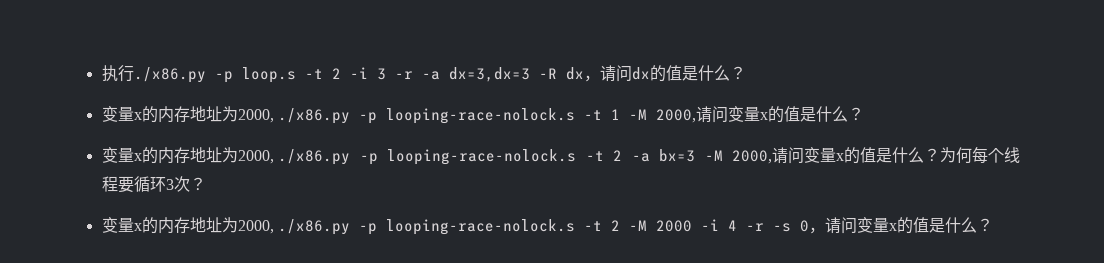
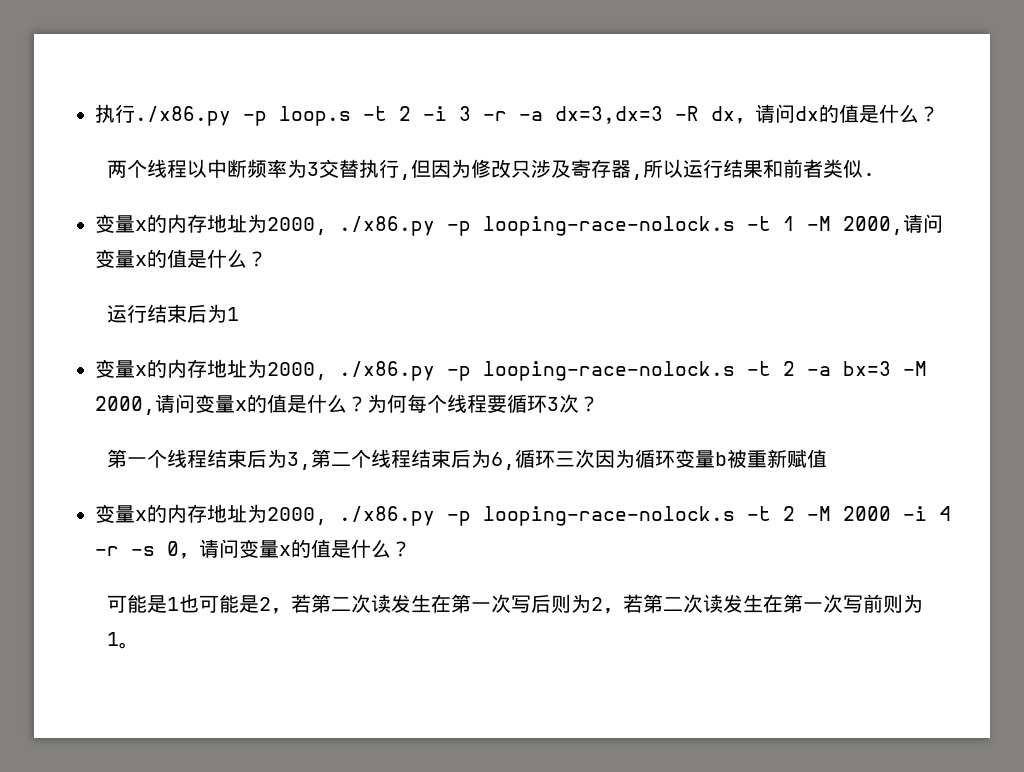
(746, 73) none -> [107,159,876,180] // 两个线程以中断频率为3交替执行,但因为修改只涉及寄存器,所以运行结果和前者类似.
(864, 114) none -> [107,304,240,323] // 运行结束后为1
(206, 184) none -> [107,449,828,470] // 第一个线程结束后为3,第二个线程结束后为6,循环三次因为循环变量b被重新赋值
(993, 225) none -> [107,594,924,614] [107,632,140,649] // 可能是1也可能是2，若第二次读发生在第一次写后则为2，若第二次读发生在第一次写前则为1。

